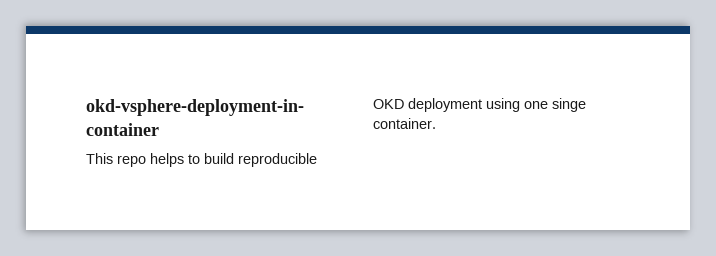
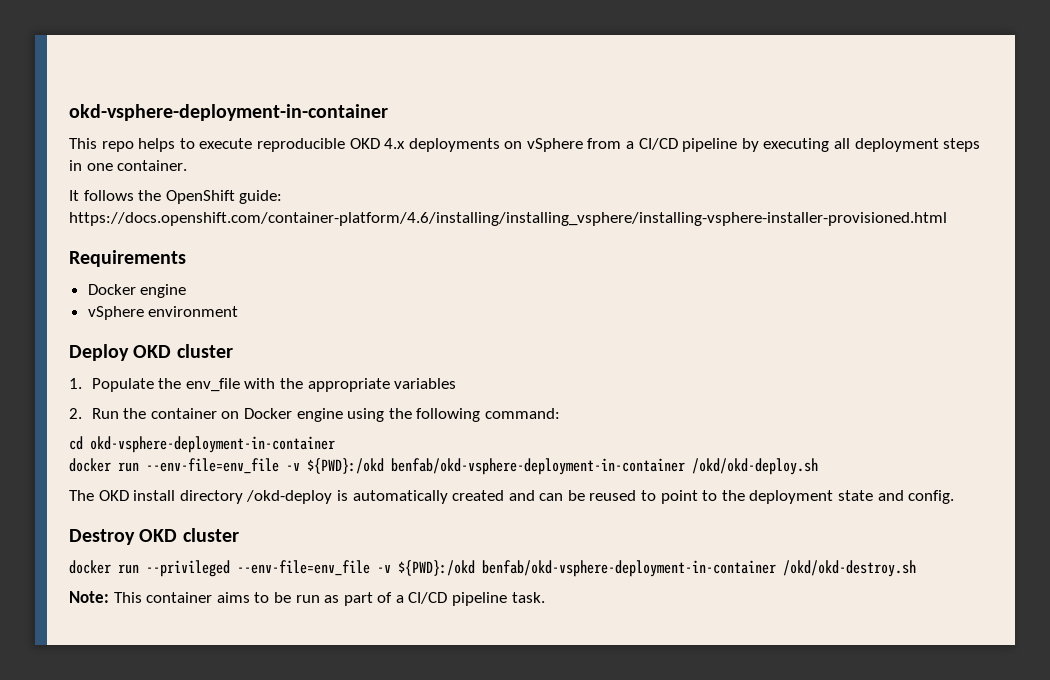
[204,153,234,164] build -> [199,138,253,149] execute
[408,98,586,112] [373,118,436,129] deployment using one singe container. -> [384,138,981,152] [69,160,188,171] [69,190,283,204] [69,212,947,226] [69,250,186,267] [87,284,187,298] [87,306,239,320] [69,344,233,361] [69,378,457,392] [69,408,560,422] [69,436,335,453] [69,458,818,475] [69,490,955,504] [69,528,239,545] [69,560,916,577] [69,591,545,606] 4.x deployments on vSphere from a CI/CD pipeline by executing all deployment steps in one container. // It follows the OpenShift guide: https://docs.openshift.com/container-platform/4.6/installing/installing_vsphere/installing-vsphere-installer-provisioned.html // Requirements // Docker engine // vSphere environment // Deploy OKD cluster // 1. Populate the env_file with the appropriate variables // 2. Run the container on Docker engine using the following command: // cd okd-vsphere-deployment-in-container // docker run --env-file=env_file -v ${PWD}:/okd benfab/okd-vsphere-deployment-in-container /okd/okd-deploy.sh // The OKD install directory /okd-deploy is automatically created and can be reused to point to the deployment state and config. // Destroy OKD cluster // docker run --privileged --env-file=env_file -v ${PWD}:/okd benfab/okd-vsphere-deployment-in-container /okd/okd-destroy.sh // Note: This container aims to be run as part of a CI/CD pipeline task.

